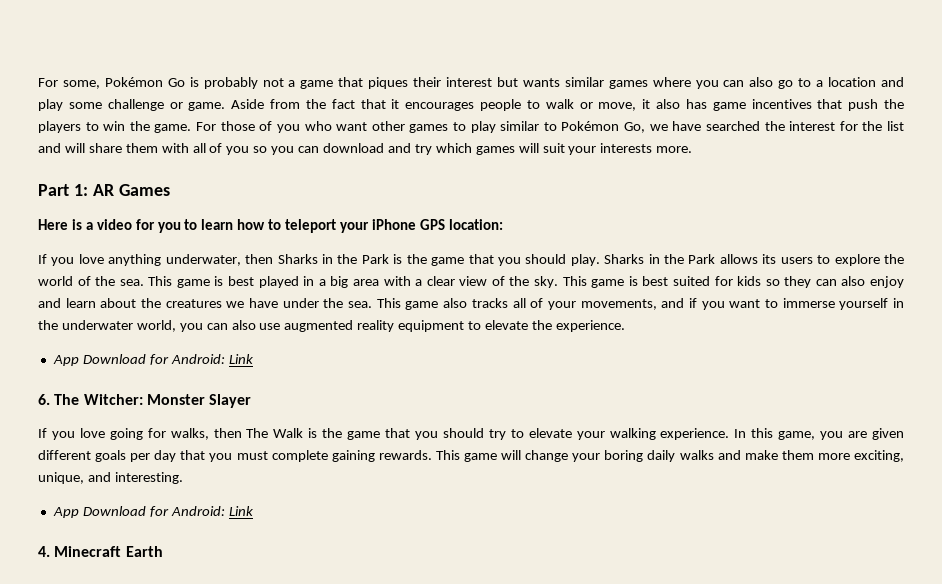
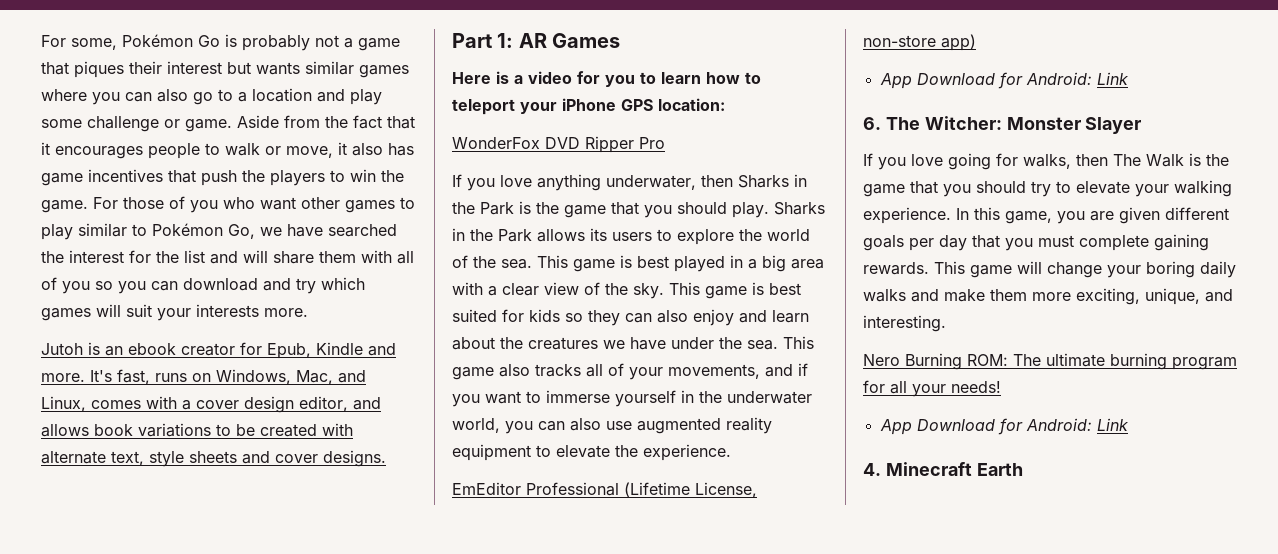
(693, 149) none -> [41,342,396,359] [41,369,366,385] [41,396,381,413] [41,423,353,437] [41,450,386,467] // Jutoh is an ebook creator for Epub, Kindle and more. It's fast, runs on Windows, Mac, and Linux, comes with a cover design editor, and allows book variations to be created with alternate text, style sheets and cover designs.
(503, 224) none -> [452,136,665,153] // WonderFox DVD Ripper Pro
(625, 326) none -> [452,482,757,498] [863,34,976,51] // EmEditor Professional (Lifetime License, non-store app)
(183, 478) none -> [863,353,1237,370] [863,380,1001,397] // Nero Burning ROM: The ultimate burning program for all your needs!

